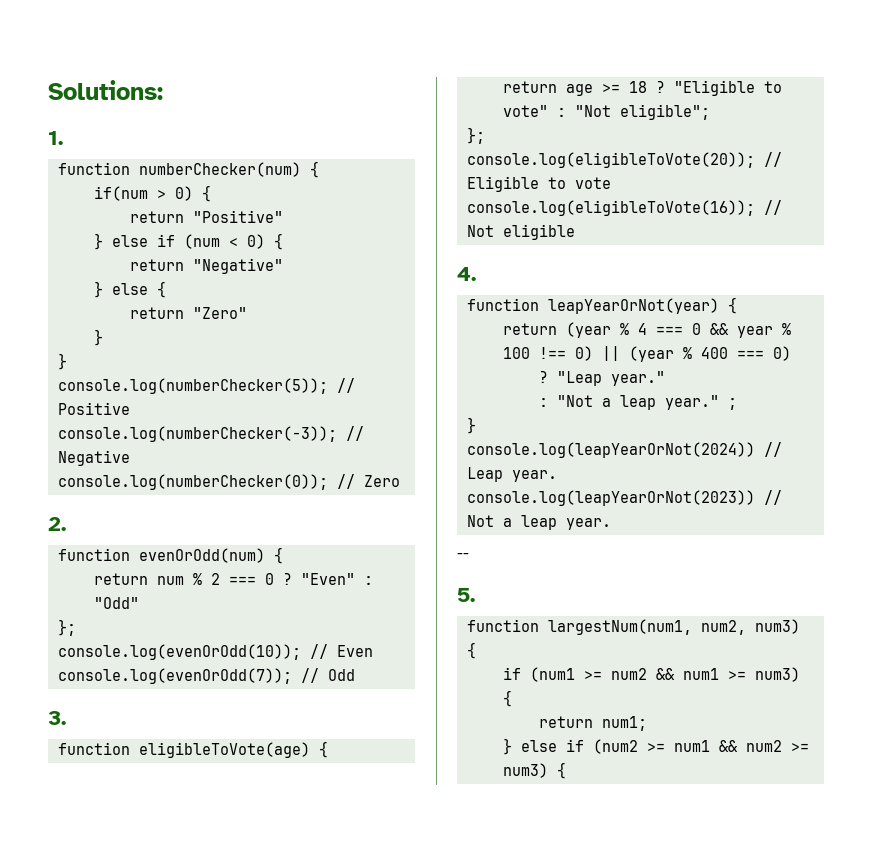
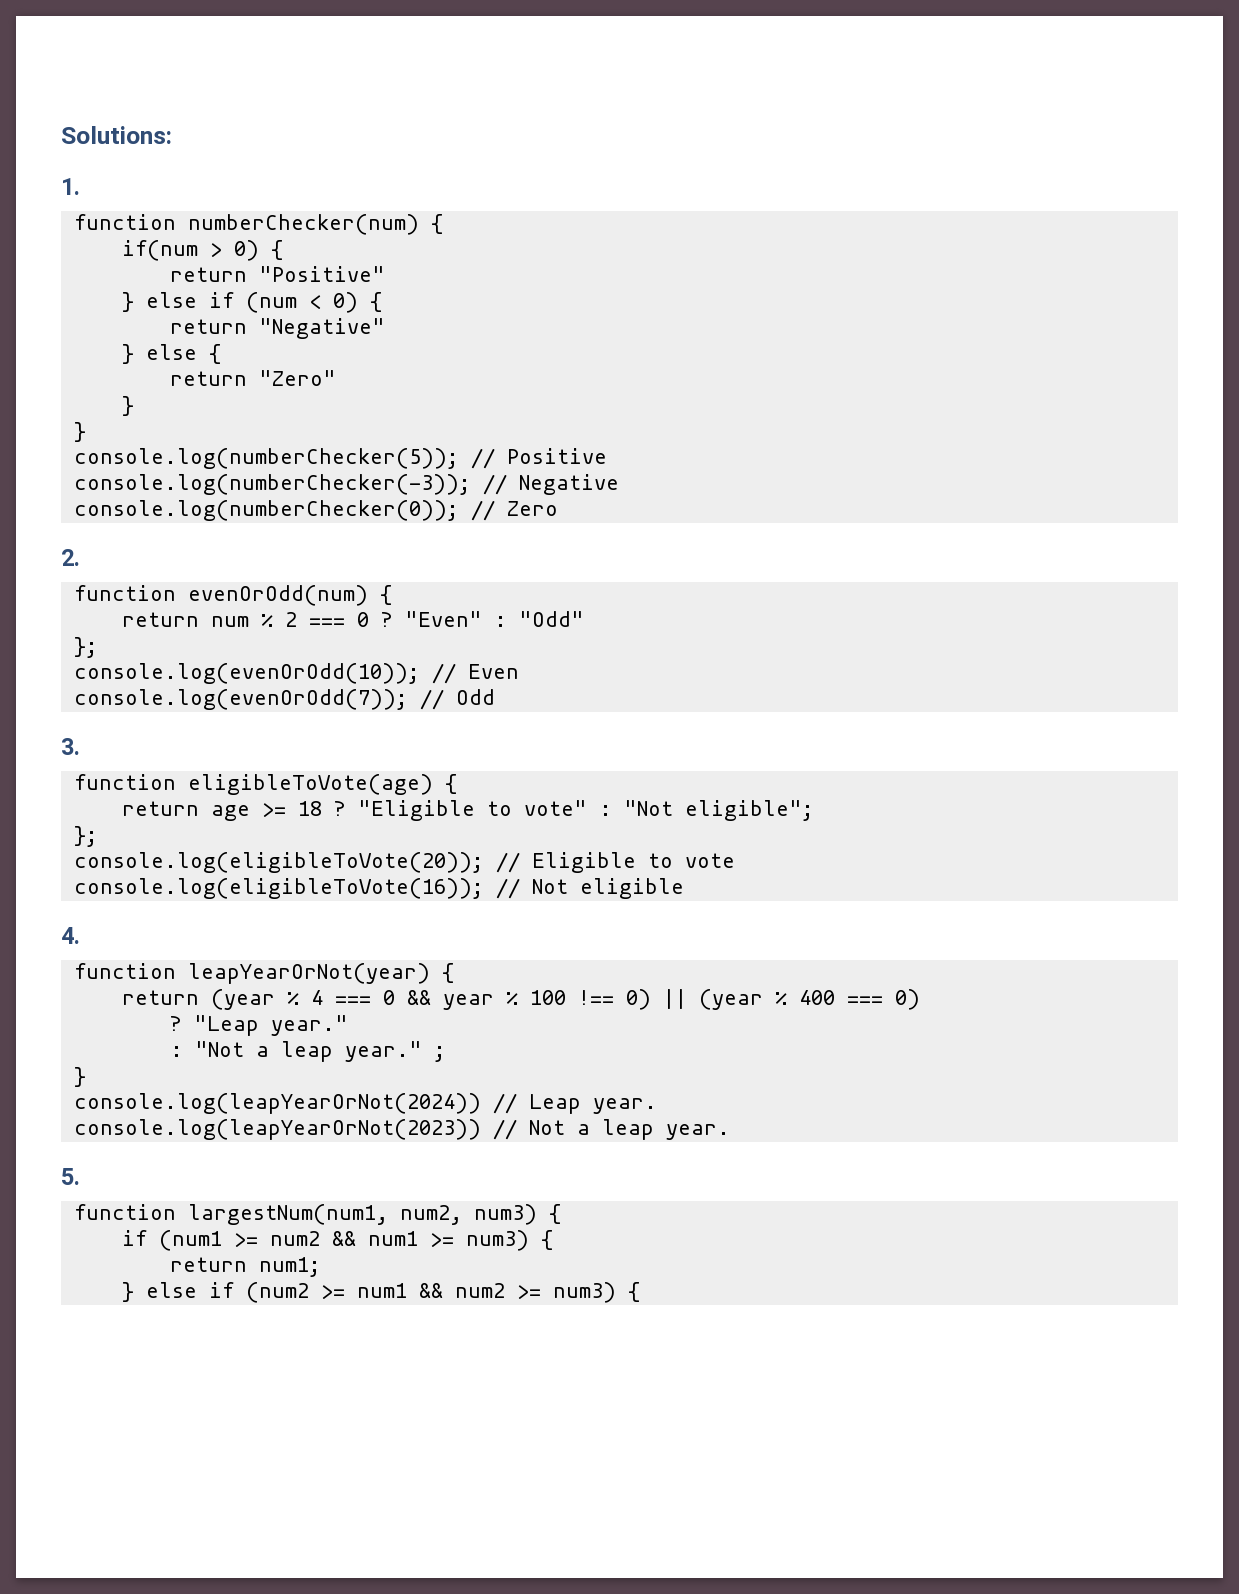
[457,553,469,558] // -- -> (730, 1132) none

